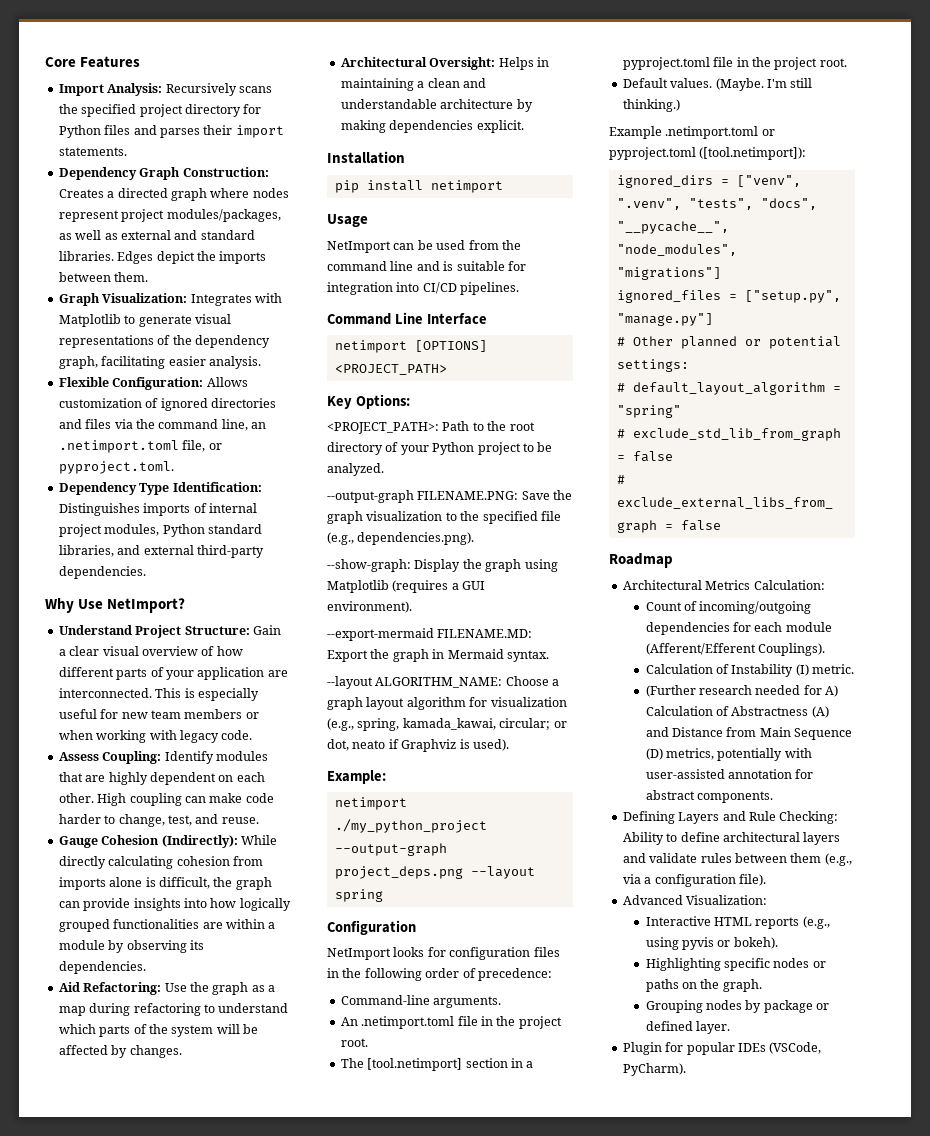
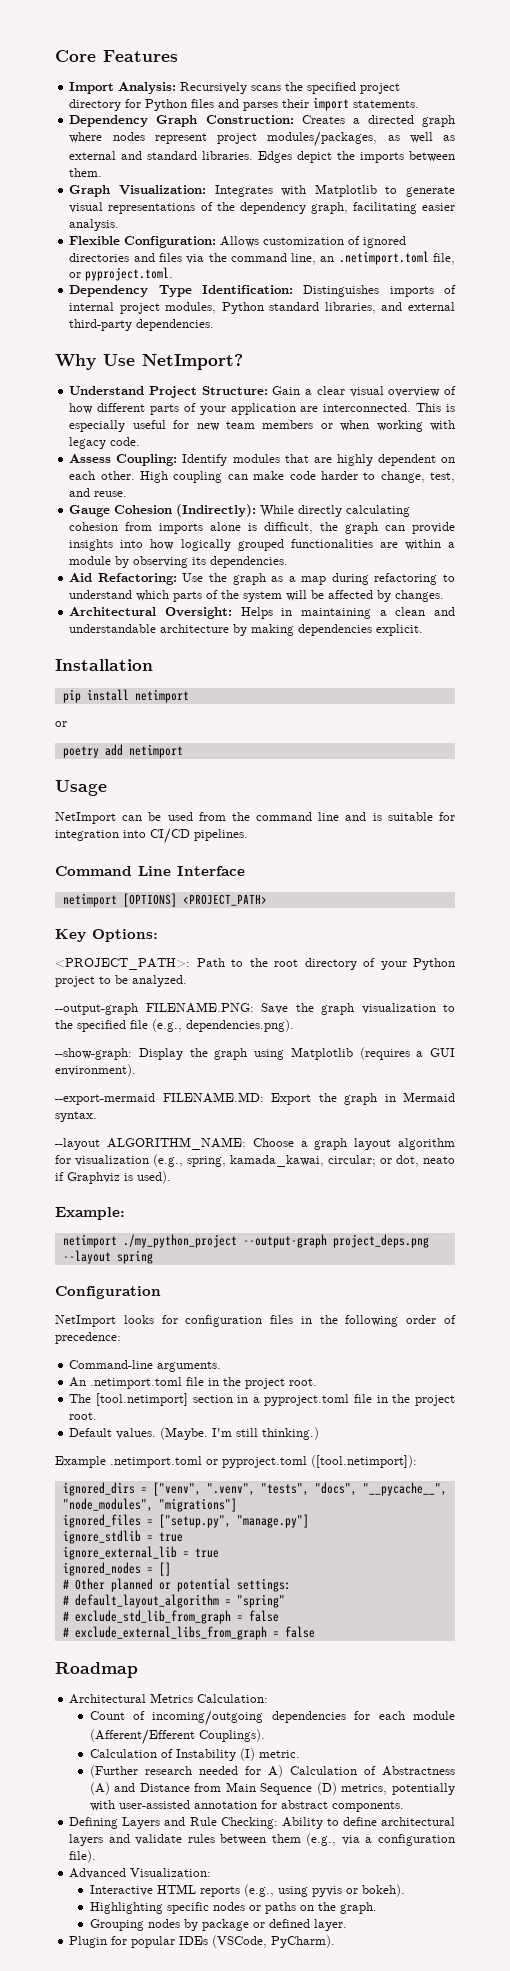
(503, 186) none -> [55,721,67,727] [62,744,183,758] // or // poetry add netimport
(713, 319) none -> [62,1530,183,1544] [62,1546,219,1560] [62,1562,171,1576] // ignore_stdlib = true // ignore_external_lib = true // ignored_nodes = []

